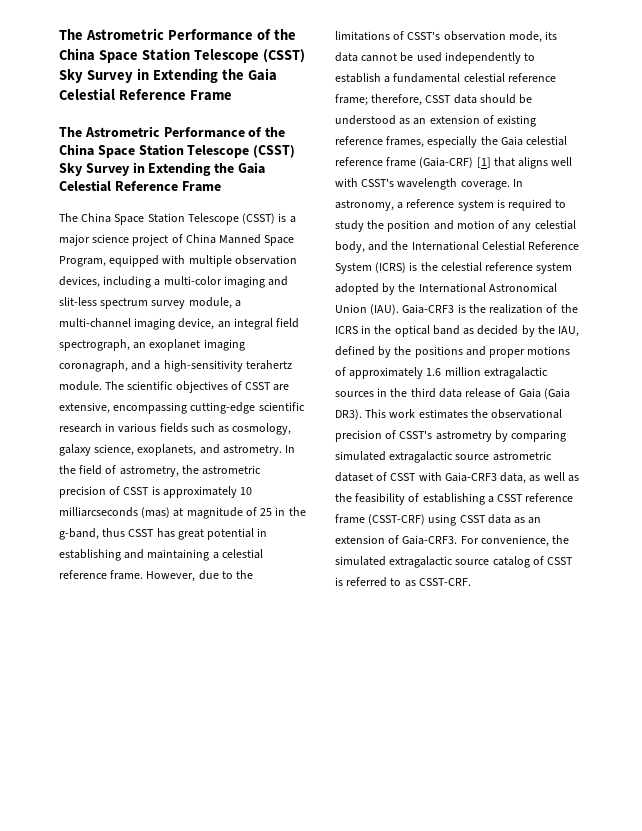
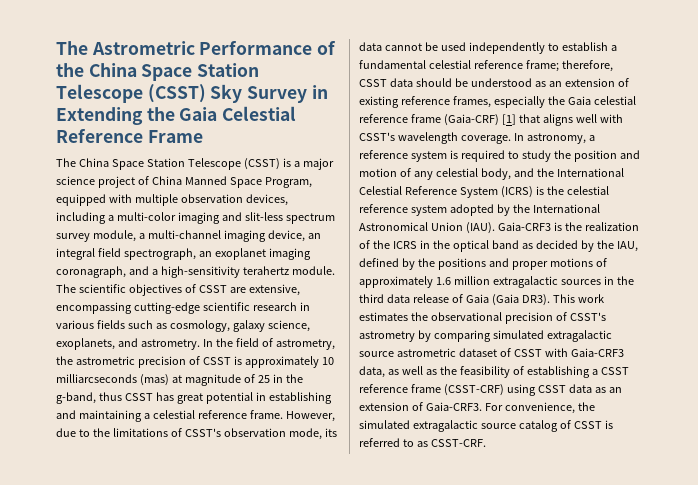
[59,126,286,138] [59,144,296,158] [59,162,265,176] [59,180,221,192] // The Astrometric Performance of the China Space Station Telescope (CSST) Sky Survey in Extending the Gaia Celestial Reference Frame -> (203, 136) none

